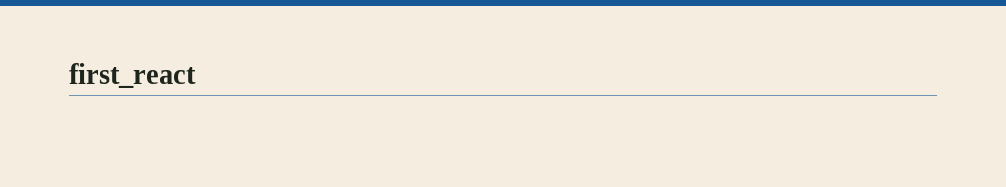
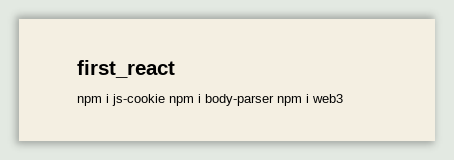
(196, 75) none -> [77,94,343,106] // npm i js-cookie npm i body-parser npm i web3

